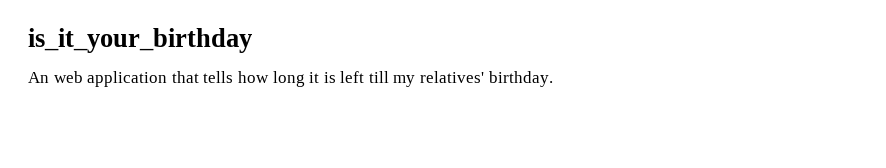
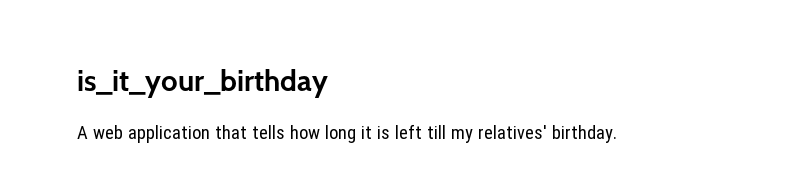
[28,72,49,83] An -> [77,126,88,139] A

